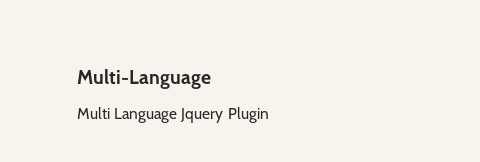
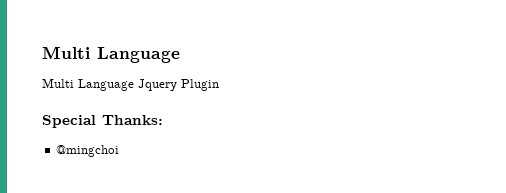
[77,69,211,89] Multi-Language -> [42,46,180,63] Multi Language
(269, 115) none -> [42,115,163,128] [56,145,120,157] // Special Thanks: // @mingchoi

